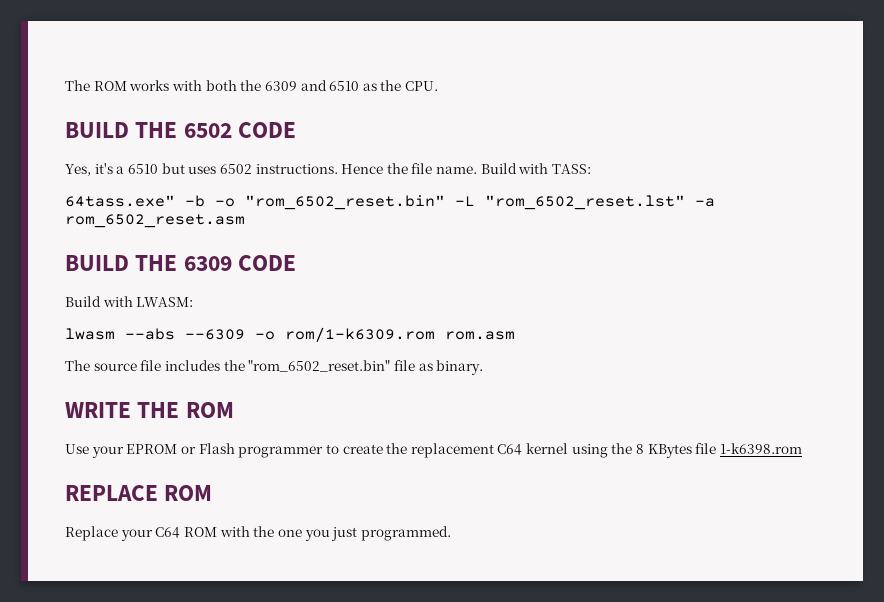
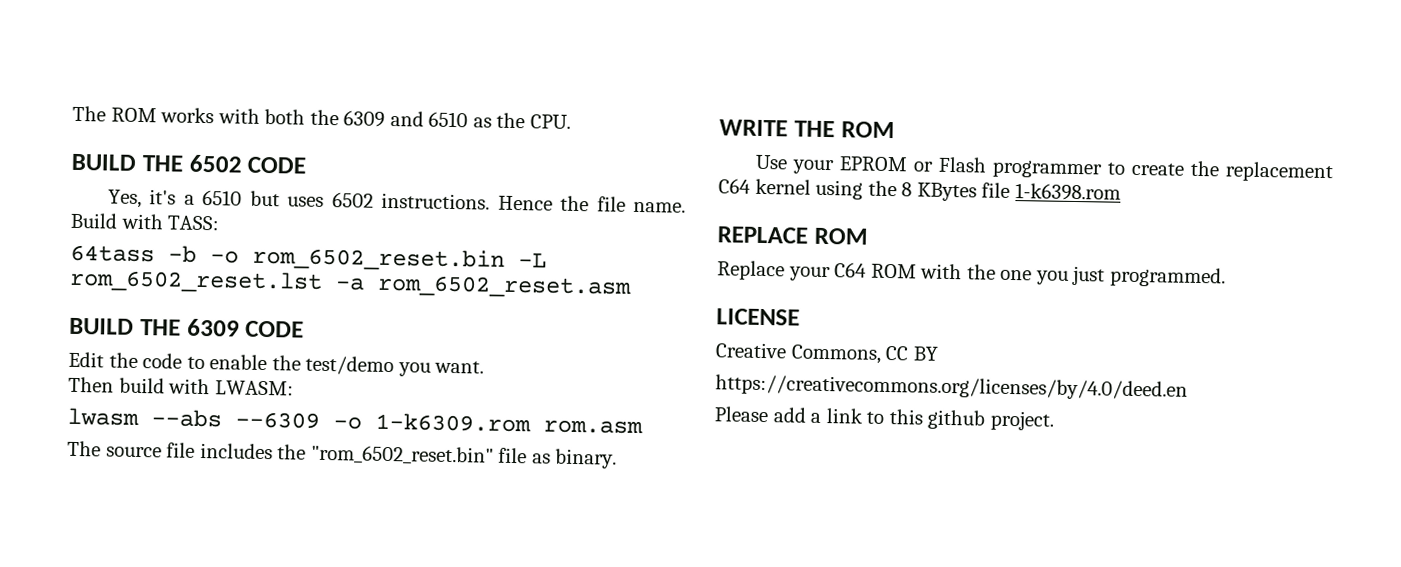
[65,195,175,207] 64tass.exe" -> [70,244,155,263] 64tass
[245,195,685,210] "rom_6502_reset.bin" -L "rom_6502_reset.lst" -> [252,246,547,272] [69,268,323,294] rom_6502_reset.bin -L rom_6502_reset.lst
[65,296,101,307] Build -> [68,351,485,377] [68,376,165,394] Edit the code to enable the test/demo you want. // Then build
[285,327,435,342] rom/1-k6309.rom -> [375,412,531,433] 1-k6309.rom
(451, 533) none -> [716,308,800,326] [715,342,939,364] [715,374,1188,401] [714,406,1054,431] // LICENSE // Creative Commons, CC BY // https://creativecommons.org/licenses/by/4.0/deed.en // Please add a link to this github project.

